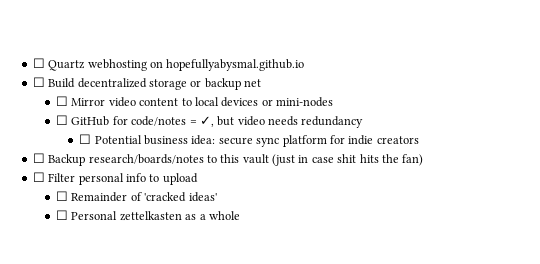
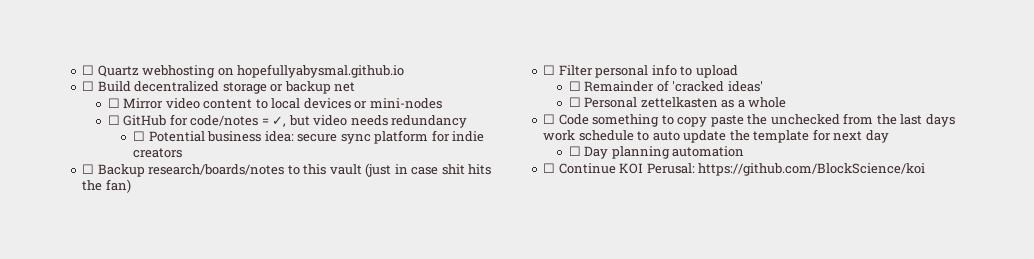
(240, 215) none -> [543,113,955,127] [543,129,889,143] [568,146,745,159] [543,163,926,176] // ☐ Code something to copy paste the unchecked from the last days work schedule to auto update the template for next day // ☐ Day planning automation // ☐ Continue KOI Perusal: https://github.com/BlockScience/koi

